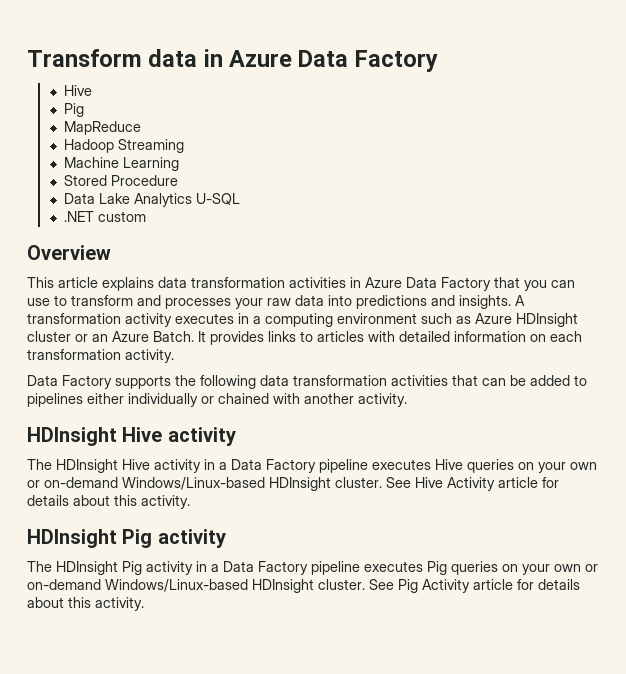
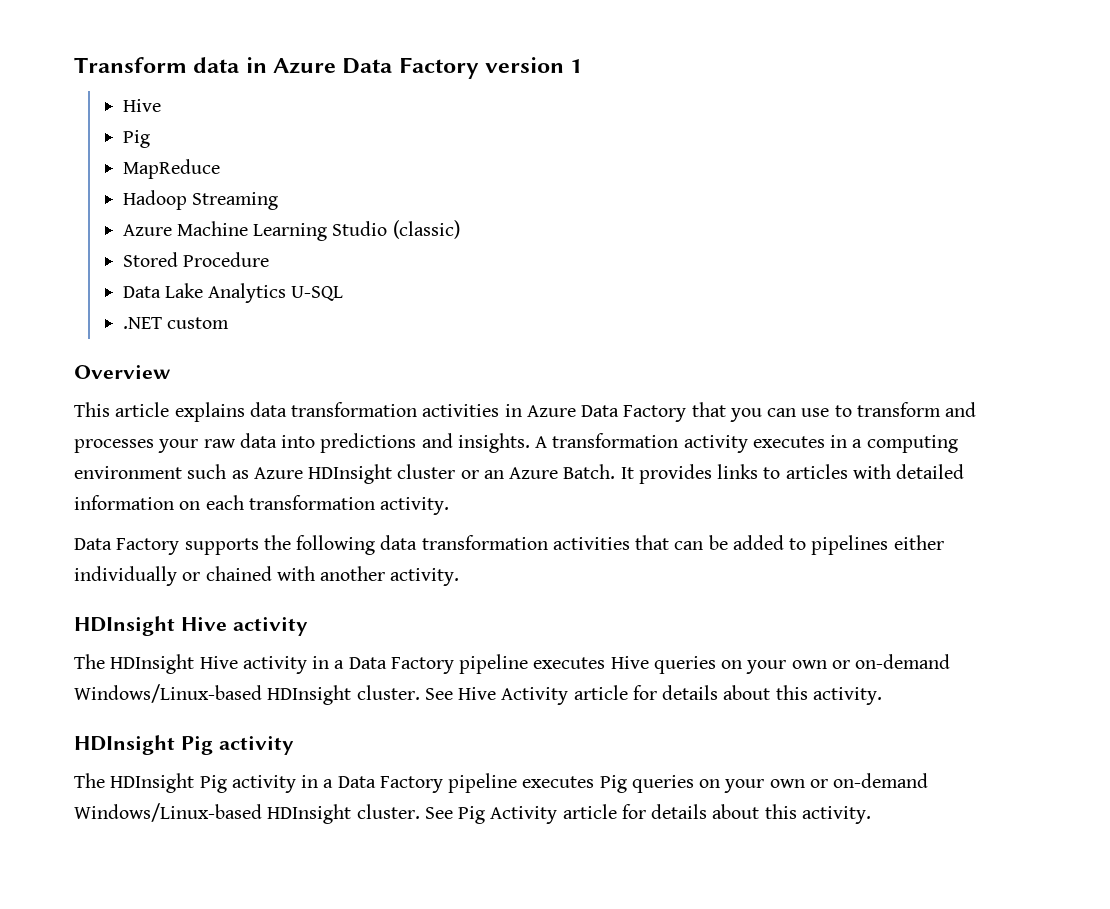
(438, 61) none -> [485,57,583,73] version 1
(184, 146) none -> [122,224,172,236] Azure
(179, 164) none -> [332,220,460,239] Studio (classic)

